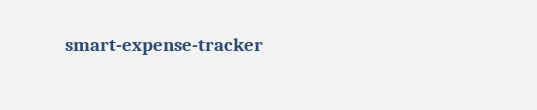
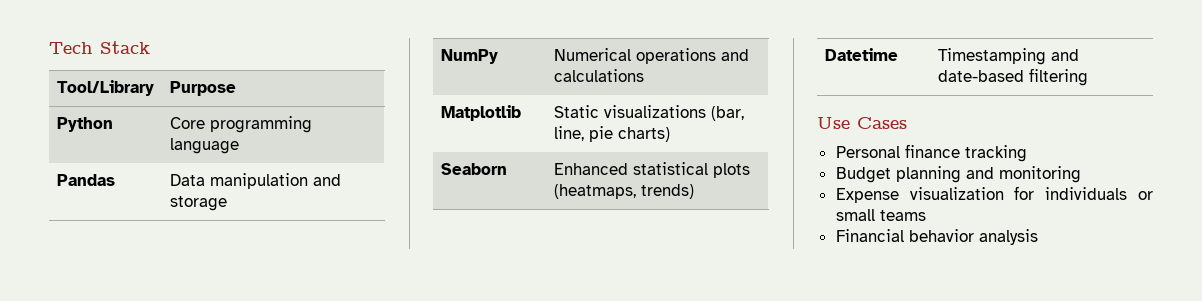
[65,38,263,55] smart-expense-tracker -> [49,41,150,54] [56,80,154,96] [169,81,236,96] [56,117,113,132] [169,116,312,133] [169,138,239,154] [56,174,115,186] [169,173,341,189] [169,196,227,211] [440,49,498,64] [553,48,749,64] [553,69,644,82] [440,105,521,121] [553,105,744,121] [553,126,670,142] [440,163,507,175] [553,162,750,178] [553,184,694,199] [824,48,898,61] [937,48,1079,65] [937,68,1088,86] [817,117,907,129] [835,144,1027,162] [835,166,1081,183] [835,186,1153,203] [835,209,926,221] [835,229,1038,245] Tech Stack // Tool/Library | Purpose // Python | Core programming language // Pandas | Data manipulation and storage // NumPy | Numerical operations and calculations // Matplotlib | Static visualizations (bar, line, pie charts) // Seaborn | Enhanced statistical plots (heatmaps, trends) // Datetime | Timestamping and date-based filtering // Use Cases // Personal finance tracking // Budget planning and monitoring // Expense visualization for individuals or small teams // Financial behavior analysis

